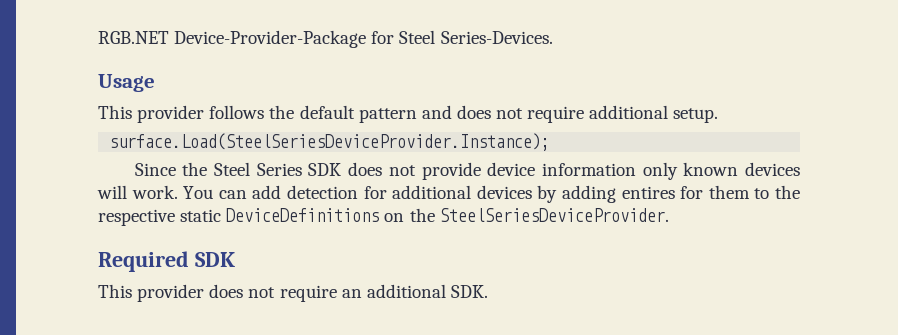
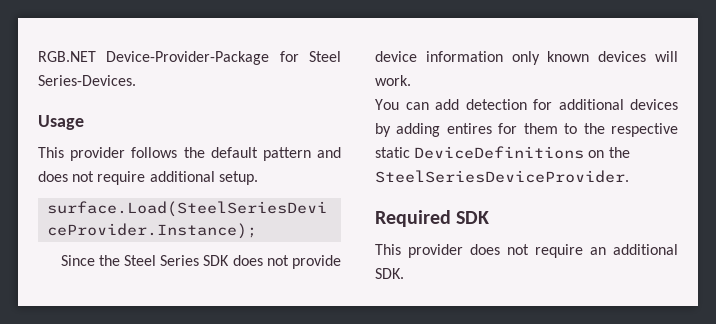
(178, 192) none -> (411, 80) //

